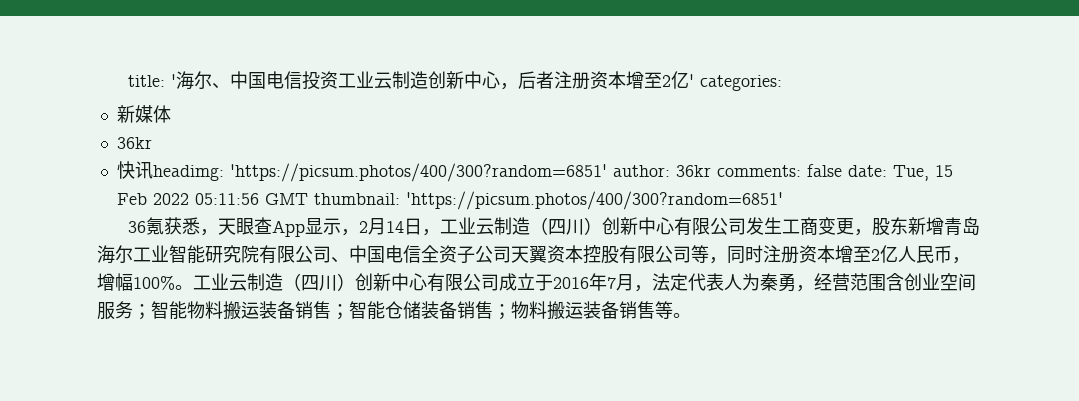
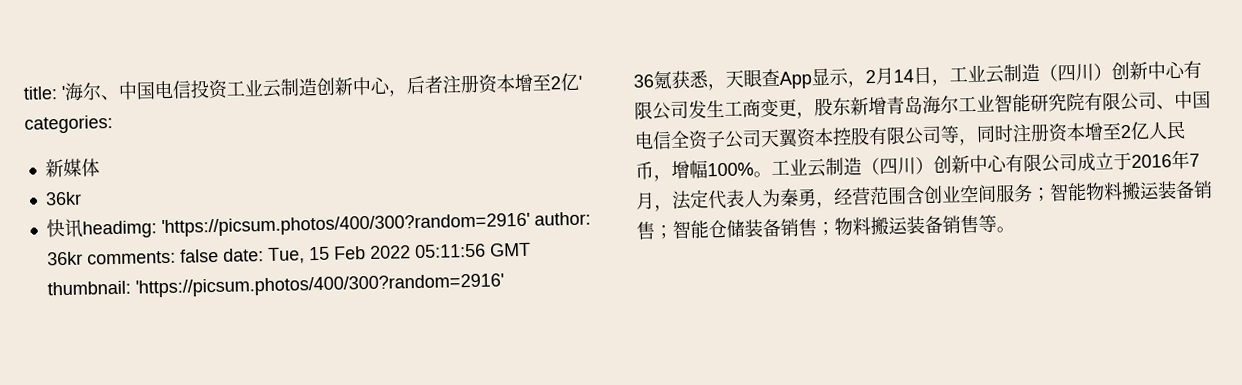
[229,163,607,182] 'https://picsum.photos/400/300?random=6851' -> [160,212,530,238] 'https://picsum.photos/400/300?random=2916'
[405,191,783,210] 'https://picsum.photos/400/300?random=6851' -> [134,273,504,298] 'https://picsum.photos/400/300?random=2916'

